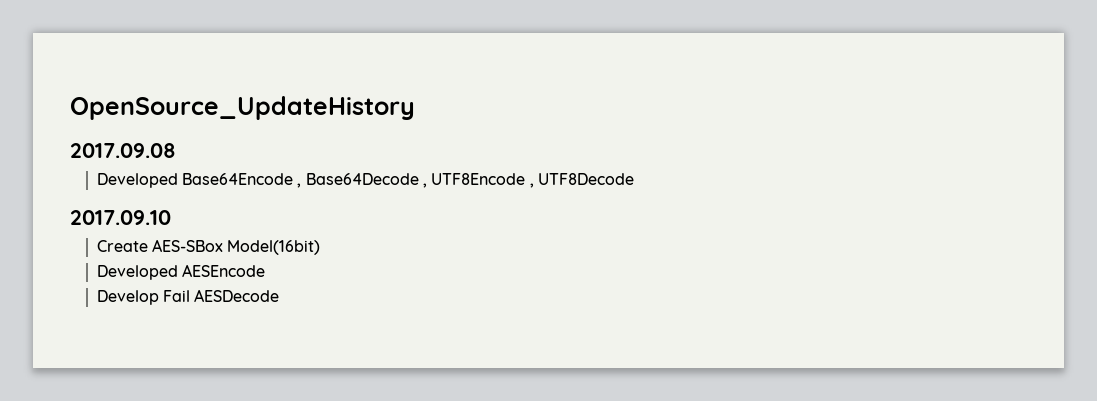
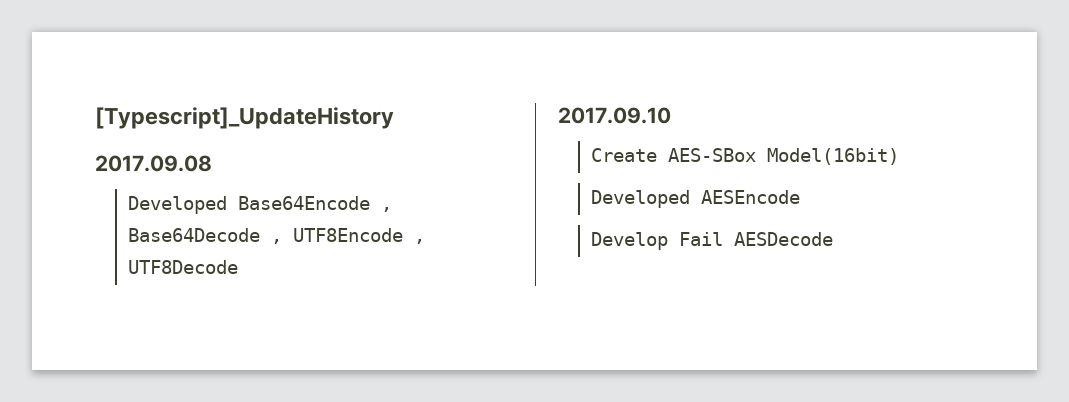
[70,96,415,120] OpenSource_UpdateHistory -> [95,107,394,129] [Typescript]_UpdateHistory

